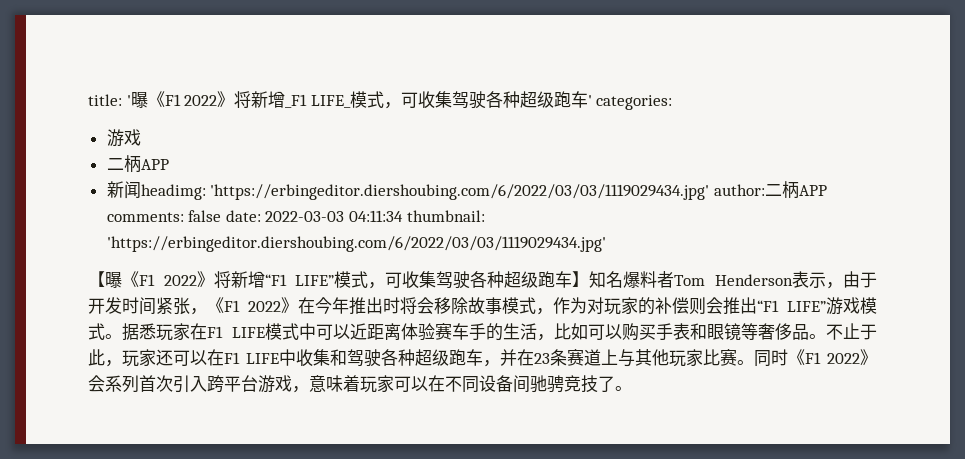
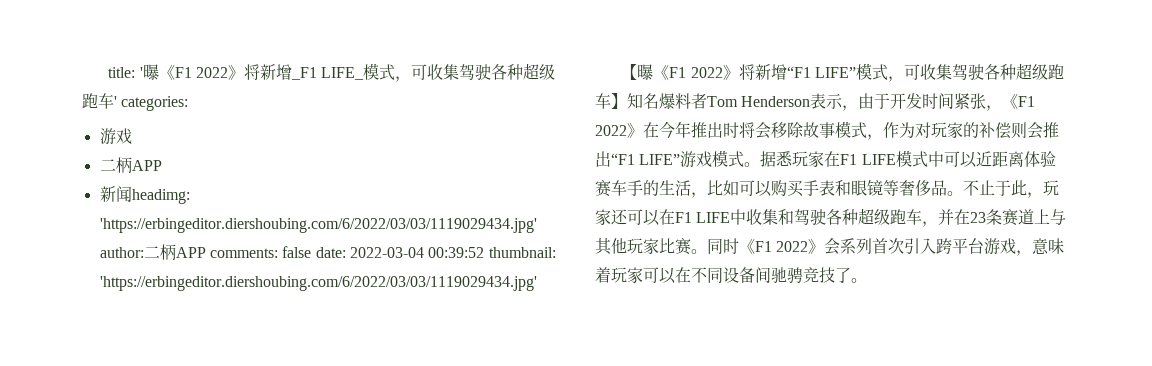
[265,210,404,222] 2022-03-03 04:11:34 -> [349,247,485,258] 2022-03-04 00:39:52

